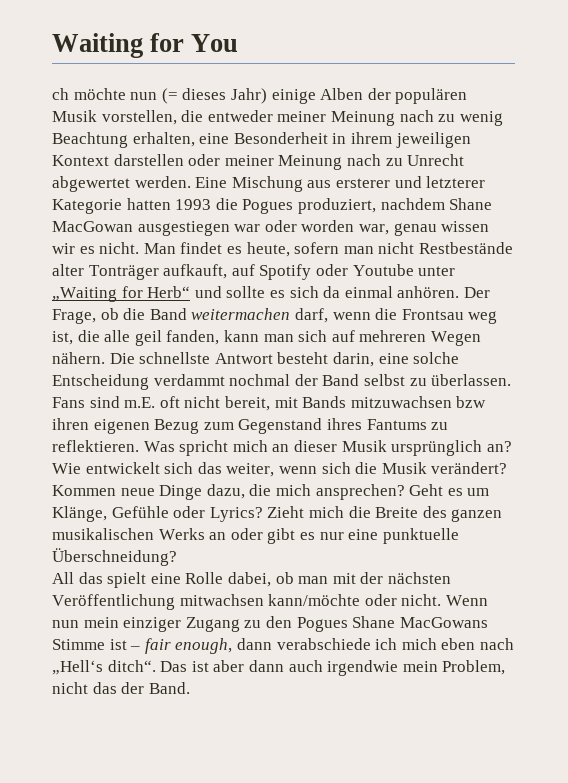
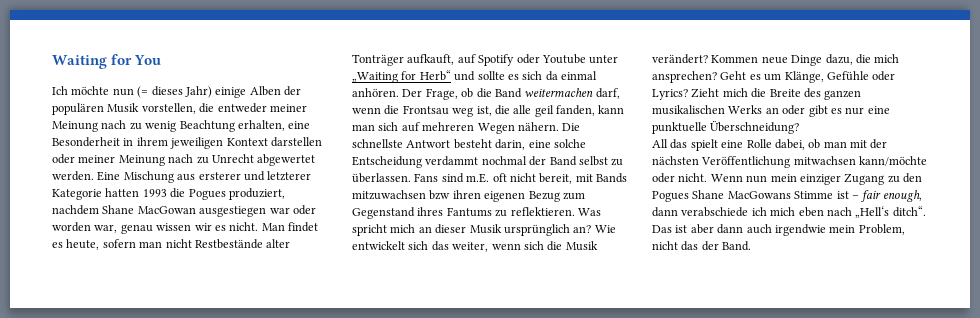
[52,88,69,100] ch -> [52,86,68,95] Ich

